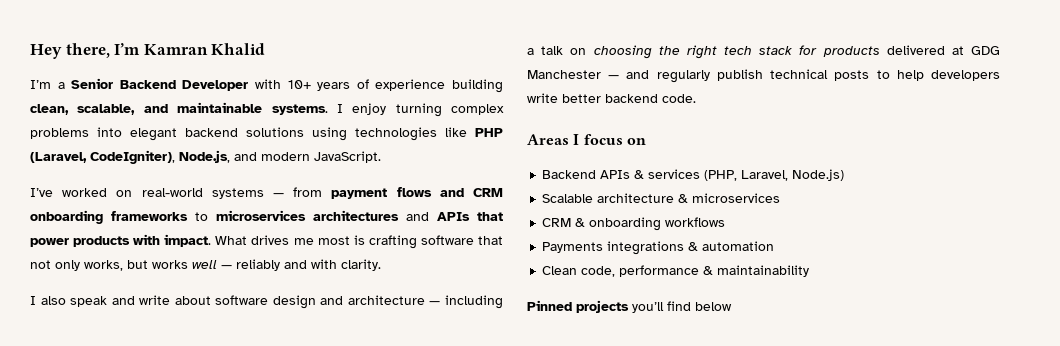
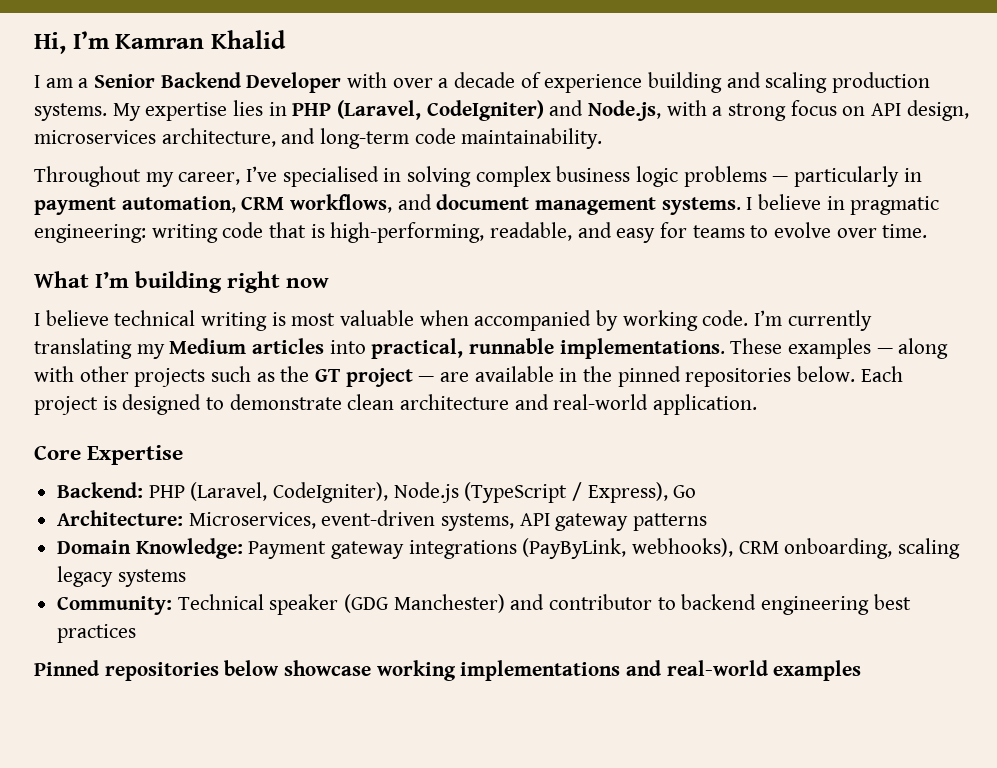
[30,43,110,59] Hey there, -> [34,32,66,54] Hi,
[30,80,51,89] I’m -> [34,75,73,88] I am
[287,79,504,93] [30,102,504,117] [30,127,503,141] [30,150,381,164] [30,187,503,199] [30,210,503,224] [30,234,503,249] [30,259,381,271] [30,295,503,309] [527,45,1000,59] [527,69,1000,83] [527,93,696,103] [527,134,646,145] [542,169,845,181] [542,193,781,203] [542,217,726,231] [542,241,775,255] [542,265,810,277] [527,300,732,313] 10+ years of experience building clean, scalable, and maintainable systems. I enjoy turning complex problems into elegant backend solutions using technologies like PHP (Laravel, CodeIgniter), Node.js, and modern JavaScript. // I’ve worked on real-world systems — from payment flows and CRM onboarding frameworks to microservices architectures and APIs that power products with impact. What drives me most is crafting software that not only works, but works well — reliably and with clarity. // I also speak and write about software design and architecture — including a talk on choosing the right tech stack for products delivered at GDG Manchester — and regularly publish technical posts to help developers write better backend code. // Areas I focus on // Backend APIs & services (PHP, Laravel, Node.js) // Scalable architecture & microservices // CRM & onboarding workflows // Payments integrations & automation // Clean code, performance & maintainability // Pinned projects you’ll find below -> [392,72,931,93] [34,100,969,121] [34,128,603,149] [34,166,922,187] [34,194,940,215] [34,222,928,243] [34,271,330,293] [34,310,872,331] [34,338,949,359] [34,366,903,387] [34,394,758,415] [34,445,184,465] [57,482,697,503] [57,510,708,531] [57,538,961,559] [57,566,186,587] [57,594,911,615] [57,624,137,643] [34,660,862,681] over a decade of experience building and scaling production systems. My expertise lies in PHP (Laravel, CodeIgniter) and Node.js, with a strong focus on API design, microservices architecture, and long-term code maintainability. // Throughout my career, I’ve specialised in solving complex business logic problems — particularly in payment automation, CRM workflows, and document management systems. I believe in pragmatic engineering: writing code that is high-performing, readable, and easy for teams to evolve over time. // What I’m building right now // I believe technical writing is most valuable when accompanied by working code. I’m currently translating my Medium articles into practical, runnable implementations. These examples — along with other projects such as the GT project — are available in the pinned repositories below. Each project is designed to demonstrate clean architecture and real-world application. // Core Expertise // Backend: PHP (Laravel, CodeIgniter), Node.js (TypeScript / Express), Go // Architecture: Microservices, event-driven systems, API gateway patterns // Domain Knowledge: Payment gateway integrations (PayByLink, webhooks), CRM onboarding, scaling legacy systems // Community: Technical speaker (GDG Manchester) and contributor to backend engineering best practices // Pinned repositories below showcase working implementations and real-world examples

